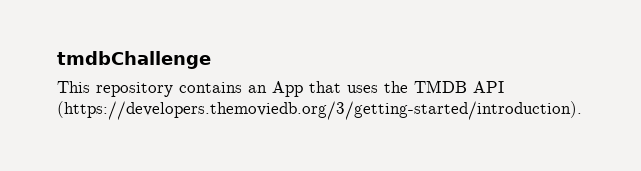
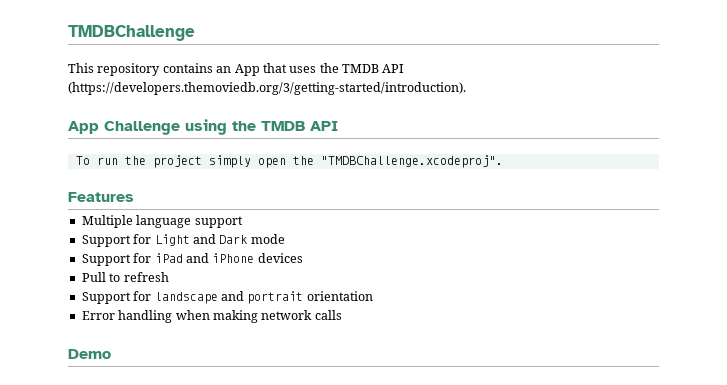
[57,51,211,69] tmdbChallenge -> [68,25,195,41] TMDBChallenge
(582, 110) none -> [68,119,338,135] [75,155,503,168] [68,192,134,202] [81,215,243,228] [81,234,285,247] [81,253,303,266] [81,272,169,282] [81,291,373,304] [81,310,342,323] [68,349,111,359] // App Challenge using the TMDB API // To run the project simply open the "TMDBChallenge.xcodeproj". // Features // Multiple language support // Support for Light and Dark mode // Support for iPad and iPhone devices // Pull to refresh // Support for landscape and portrait orientation // Error handling when making network calls // Demo

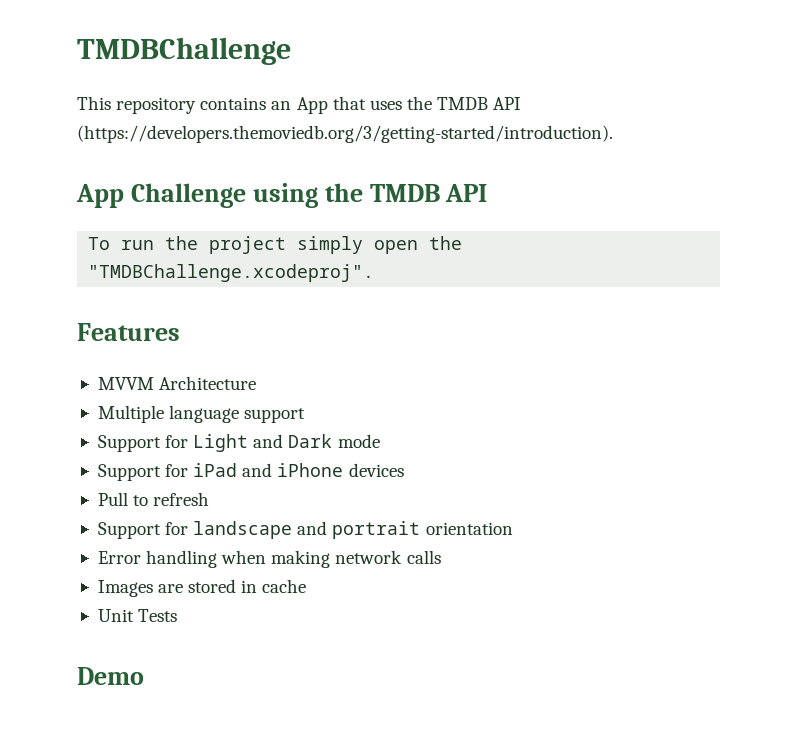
(134, 197) none -> [97,376,257,390] // MVVM Architecture
(342, 315) none -> [97,579,307,597] [97,609,178,622] // Images are stored in cache // Unit Tests

